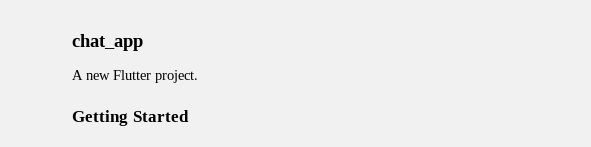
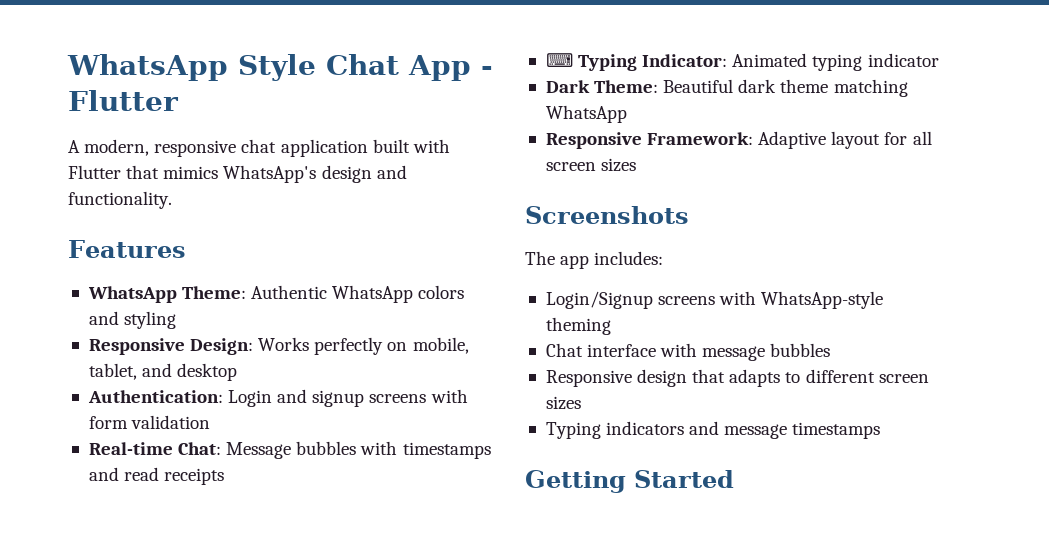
[72,34,143,51] [72,70,198,83] chat_app // A new Flutter project. -> [67,54,493,81] [68,90,179,111] [68,139,450,157] [68,165,407,183] [68,191,172,209] [68,240,186,258] [87,285,465,303] [88,311,177,329] [88,337,469,355] [88,363,238,381] [87,389,468,407] [88,415,211,429] [88,441,491,459] [88,467,225,485] [545,53,939,71] [545,79,908,97] [545,105,627,123] [545,131,932,149] [545,158,637,172] [525,206,689,224] [525,251,664,269] [545,291,884,309] [545,317,611,335] [545,343,831,361] [545,369,929,387] [545,396,581,410] [545,421,881,439] WhatsApp Style Chat App - Flutter // A modern, responsive chat application built with Flutter that mimics WhatsApp's design and functionality. // Features // WhatsApp Theme: Authentic WhatsApp colors and styling // Responsive Design: Works perfectly on mobile, tablet, and desktop // Authentication: Login and signup screens with form validation // Real-time Chat: Message bubbles with timestamps and read receipts // ⌨ Typing Indicator: Animated typing indicator // Dark Theme: Beautiful dark theme matching WhatsApp // Responsive Framework: Adaptive layout for all screen sizes // Screenshots // The app includes: // Login/Signup screens with WhatsApp-style theming // Chat interface with message bubbles // Responsive design that adapts to different screen sizes // Typing indicators and message timestamps

